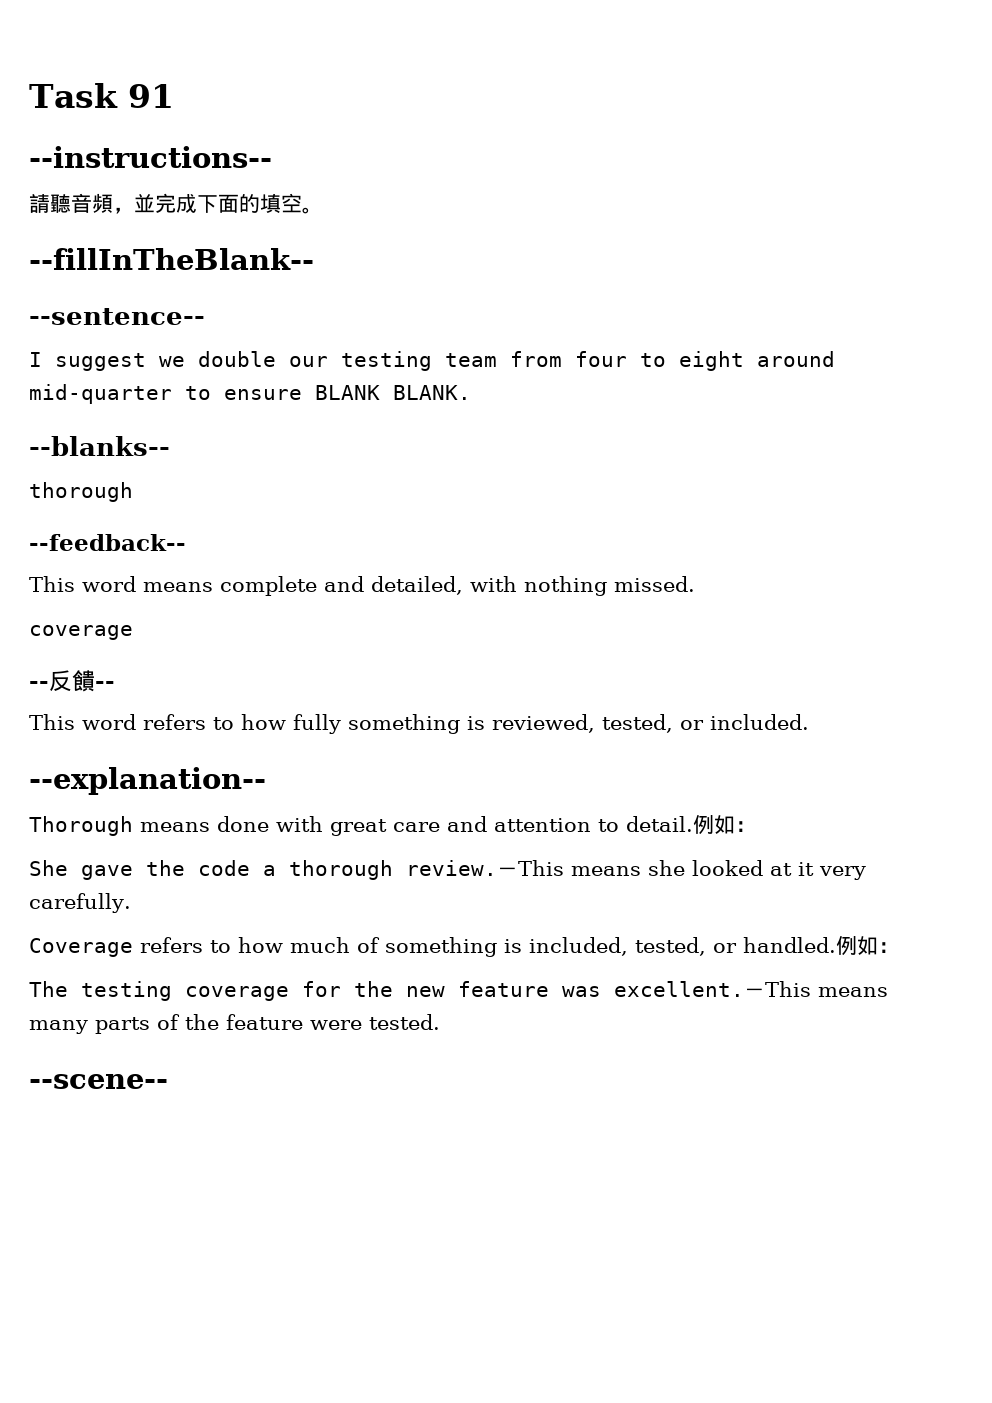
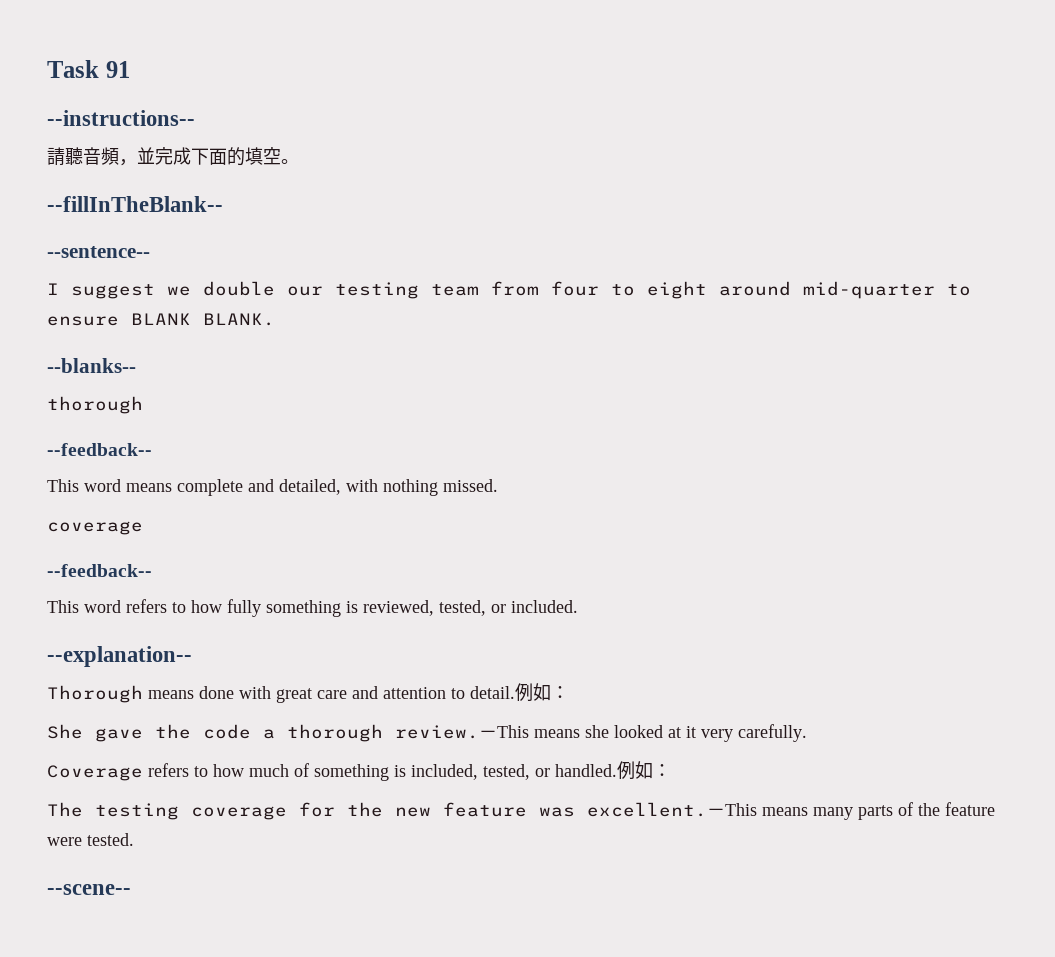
[29,670,115,692] --反饋-- -> [47,564,152,577] --feedback--

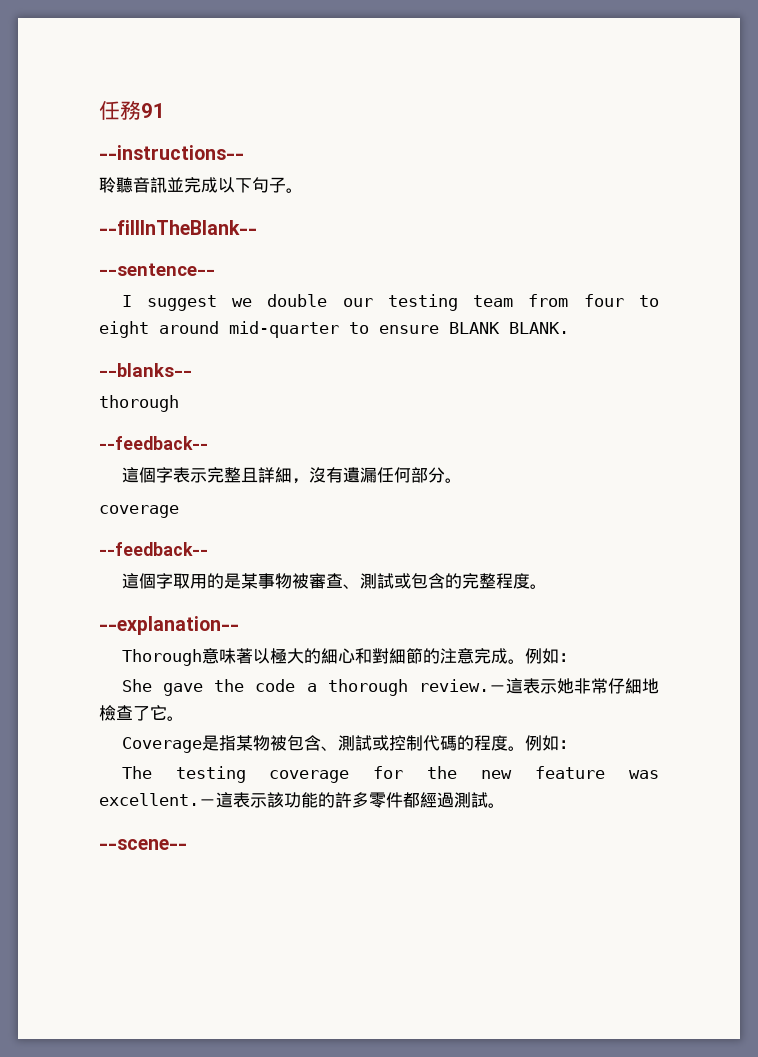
[47,60,99,78] Task -> [99,100,141,120] 任務
[47,147,281,166] 請聽音頻，並完成下面的填空 -> [99,177,286,193] 聆聽音訊並完成以下句子
[47,479,498,496] [47,521,143,535] [47,564,152,577] [47,599,578,617] [47,646,192,667] [47,685,515,703] This word means complete and detailed, with nothing missed. // coverage // --feedback-- // This word refers to how fully something is reviewed, tested, or included. // --explanation-- // Thorough means done with great care and attention to detail. -> [121,466,462,484] [99,505,179,518] [99,542,208,556] [121,572,547,589] [99,616,239,635] [121,648,525,666] 這個字表示完整且詳細，沒有遺漏任何部分。 // coverage // --feedback-- // 這個字取用的是某事物被審查、測試或包含的完整程度。 // --explanation-- // Thorough意味著以極大的細心和對細節的注意完成。
[497,724,807,742] [47,763,617,781] This means she looked at it very carefully. // Coverage refers to how much of something is included, tested, or handled. -> [505,677,659,694] [99,705,184,721] [121,735,525,753] 這表示她非常仔細地檢查了它。 // Coverage是指某物被包含、測試或控制代碼的程度。
[725,802,995,820] [47,833,134,846] This means many parts of the feature were tested. -> [216,791,505,808] 這表示該功能的許多零件都經過測試。

